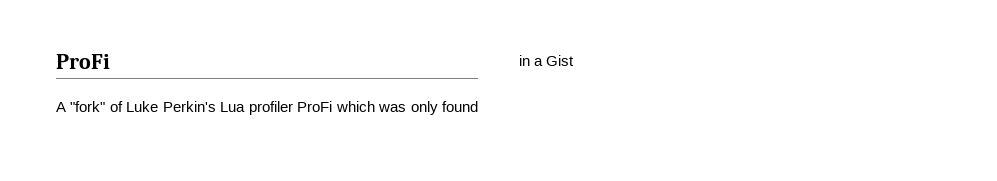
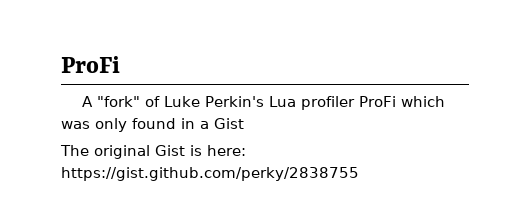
(575, 60) none -> [60,145,246,159] [61,167,359,181] // The original Gist is here: https://gist.github.com/perky/2838755

